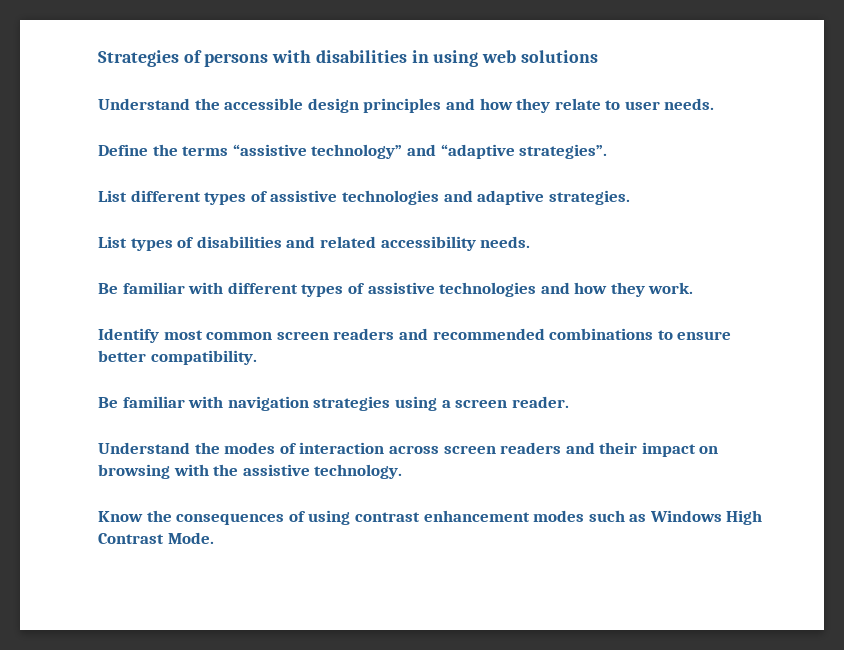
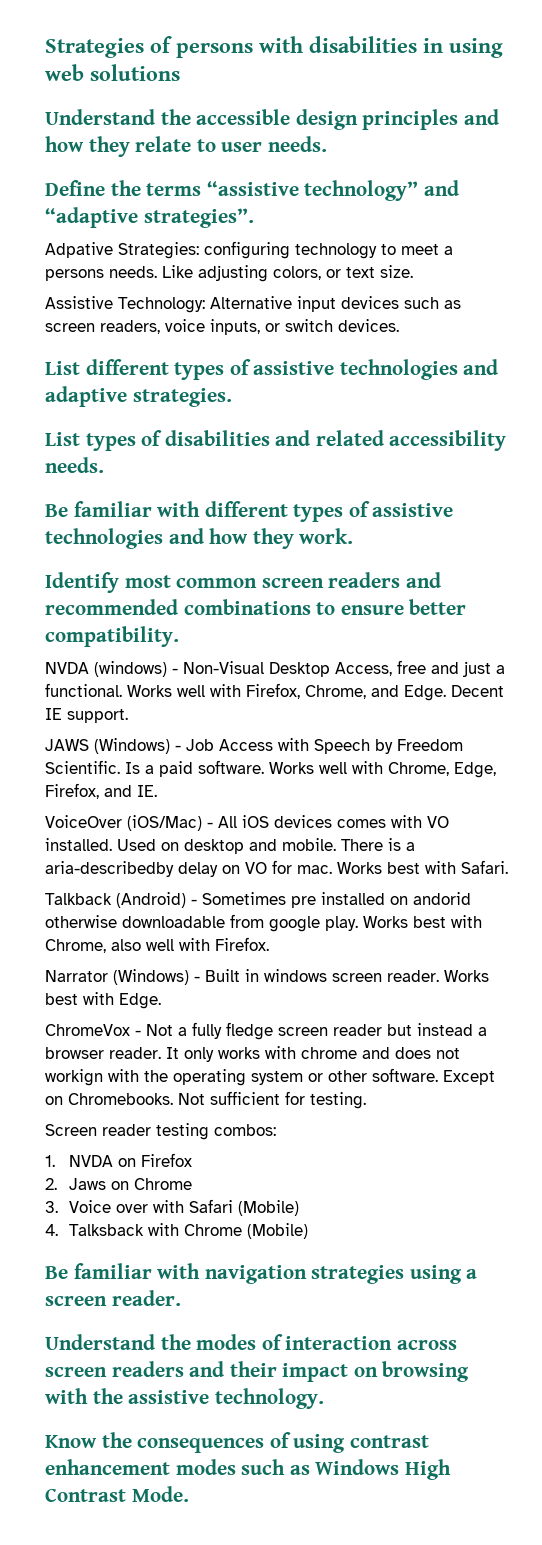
(608, 151) none -> [45,241,453,259] [45,265,413,282] [45,296,461,313] [45,319,399,335] // Adpative Strategies: configuring technology to meet a persons needs. Like adjusting colors, or text size. // Assistive Technology: Alternative input devices such as screen readers, voice inputs, or switch devices.
(257, 357) none -> [45,660,505,677] [45,683,504,701] [45,708,128,723] [45,738,463,754] [45,760,496,778] [45,783,157,799] [45,815,449,831] [45,838,415,854] [45,860,508,877] [45,892,471,908] [45,914,482,932] [45,937,269,953] [45,969,489,985] [45,992,161,1009] [45,1022,487,1040] [45,1046,460,1062] [45,1068,495,1086] [45,1091,366,1109] [45,1123,276,1140] [45,1153,193,1167] [45,1178,193,1190] [45,1199,300,1216] [45,1223,309,1239] // NVDA (windows) - Non-Visual Desktop Access, free and just a functional. Works well with Firefox, Chrome, and Edge. Decent IE support. // JAWS (Windows) - Job Access with Speech by Freedom Scientific. Is a paid software. Works well with Chrome, Edge, Firefox, and IE. // VoiceOver (iOS/Mac) - All iOS devices comes with VO installed. Used on desktop and mobile. There is a aria-describedby delay on VO for mac. Works best with Safari. // Talkback (Android) - Sometimes pre installed on andorid otherwise downloadable from google play. Works best with Chrome, also well with Firefox. // Narrator (Windows) - Built in windows screen reader. Works best with Edge. // ChromeVox - Not a fully fledge screen reader but instead a browser reader. It only works with chrome and does not workign with the operating system or other software. Except on Chromebooks. Not sufficient for testing. // Screen reader testing combos: // 1. NVDA on Firefox // 2. Jaws on Chrome // 3. Voice over with Safari (Mobile) // 4. Talksback with Chrome (Mobile)

